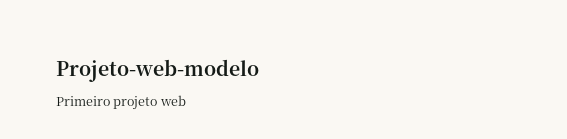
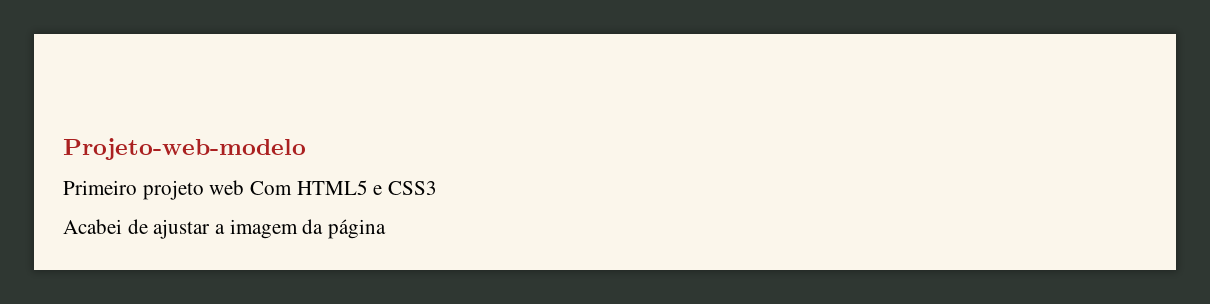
(186, 100) none -> [250,180,438,195] [63,219,387,239] Com HTML5 e CSS3 // Acabei de ajustar a imagem da página

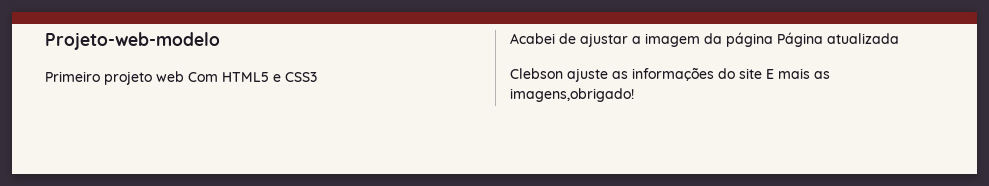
(387, 229) none -> [777,32,899,47] [510,67,830,82] [510,88,634,102] Página atualizada // Clebson ajuste as informações do site E mais as imagens,obrigado!

